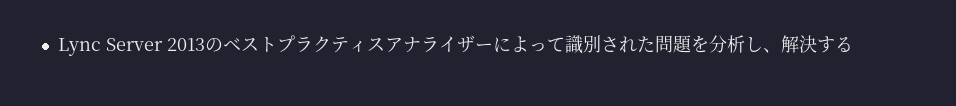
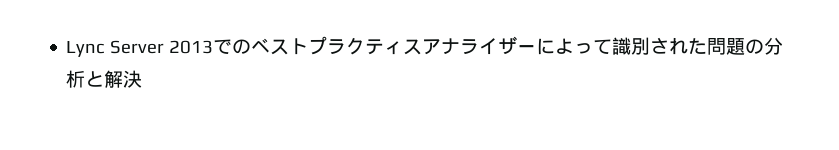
(205, 44) none -> [213,39,233,54] で
[690,35,853,53] を分析し、解決する -> [745,37,784,55] [66,70,143,88] の分析と解決

